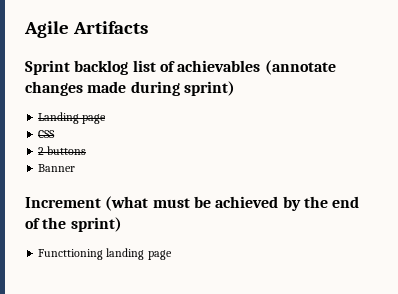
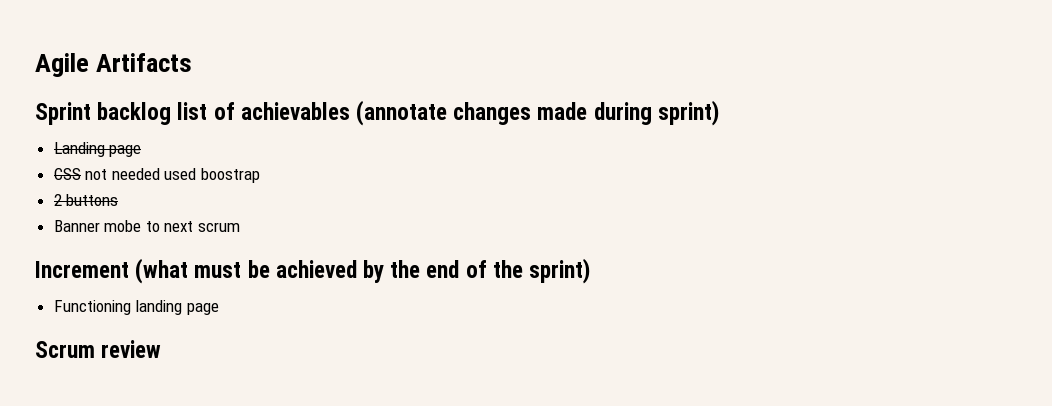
(56, 134) none -> [85,168,261,183] not needed used boostrap
(76, 168) none -> [104,220,241,232] mobe to next scrum
[38,249,104,260] Functtioning -> [53,300,131,315] Functioning
(172, 255) none -> [35,340,162,358] // Scrum review

